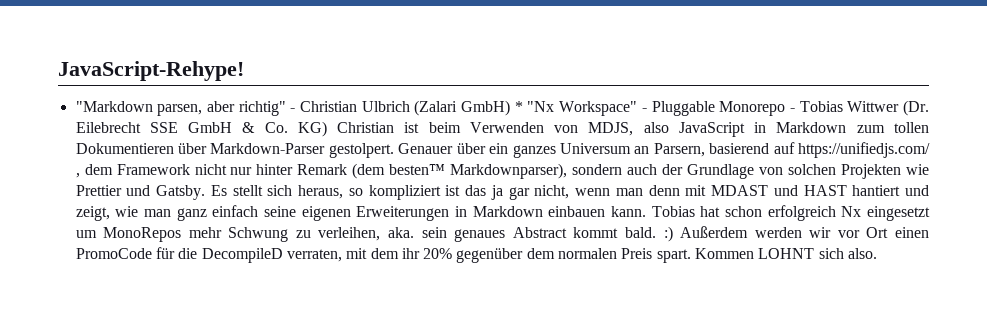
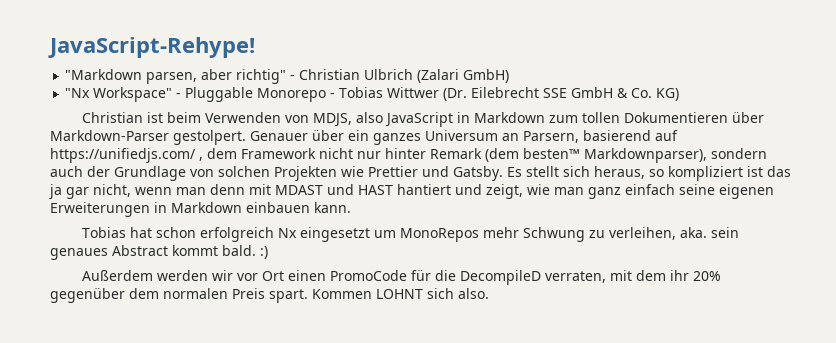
[514,101,523,112] * -> (510, 76) //
(327, 129) none -> (680, 94) //
(646, 211) none -> (351, 207) //
(673, 234) none -> (268, 252) //

